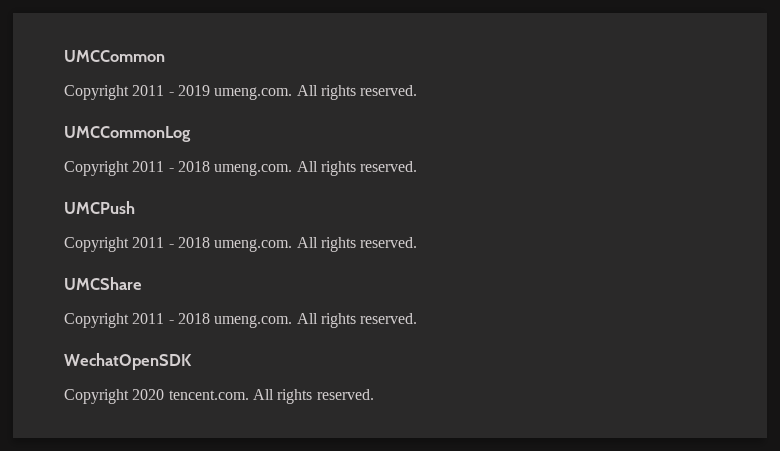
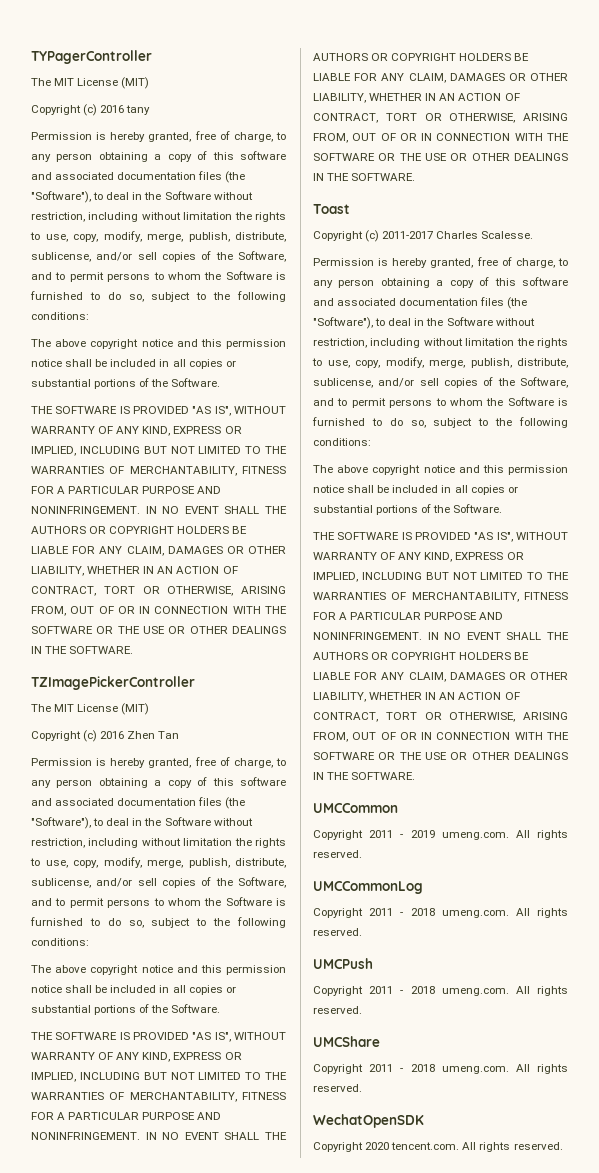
(64, 56) none -> [31,50,152,64] [31,77,150,89] [31,104,151,116] [31,131,286,142] [31,151,286,162] [31,171,246,183] [31,191,253,203] [31,212,286,222] [30,231,286,242] [31,251,286,262] [31,271,286,282] [30,291,286,302] [31,312,89,320] [31,339,286,349] [31,359,236,369] [31,378,221,389] [31,406,286,416] [31,426,242,436] [31,446,288,456] [31,466,286,476] [31,486,222,494] [31,506,287,514] [31,526,248,534] [31,546,286,556] [31,566,238,576] [31,586,286,596] [31,606,287,616] [31,626,286,634] [31,646,134,654] [31,676,195,690] [31,703,150,715] [31,730,180,742] [31,757,286,768] [31,777,286,788] [31,797,246,809] [31,817,253,829] [31,838,286,848] [30,857,286,868] [31,877,286,888] [31,897,286,908] [30,917,286,928] [31,938,89,946] [31,965,286,975] [31,985,236,995] [31,1004,221,1015] [31,1032,286,1042] [31,1052,242,1062] [31,1072,288,1082] [31,1092,286,1102] [31,1112,222,1120] [31,1132,287,1140] [313,53,530,61] [313,73,568,83] [313,93,520,103] [313,113,568,123] [313,133,569,143] [313,153,568,161] [313,173,416,181] [313,204,350,214] [313,230,534,242] [313,257,568,268] [313,277,568,288] [313,297,528,309] [313,317,535,329] [313,338,568,348] [312,357,568,368] [313,377,568,388] [313,397,568,408] [312,417,568,428] [313,438,371,446] [313,465,568,475] [313,485,518,495] [313,504,503,515] [313,532,568,542] [313,552,524,562] [313,572,569,582] [313,592,568,602] [313,612,504,620] [313,632,569,640] [313,652,530,660] [313,672,568,682] [313,692,520,702] [313,712,568,722] [313,732,569,742] [313,752,568,760] [313,772,416,780] TYPagerController // The MIT License (MIT) // Copyright (c) 2016 tany // Permission is hereby granted, free of charge, to any person obtaining a copy of this software and associated documentation files (the "Software"), to deal in the Software without restriction, including without limitation the rights to use, copy, modify, merge, publish, distribute, sublicense, and/or sell copies of the Software, and to permit persons to whom the Software is furnished to do so, subject to the following conditions: // The above copyright notice and this permission notice shall be included in all copies or substantial portions of the Software. // THE SOFTWARE IS PROVIDED "AS IS", WITHOUT WARRANTY OF ANY KIND, EXPRESS OR IMPLIED, INCLUDING BUT NOT LIMITED TO THE WARRANTIES OF MERCHANTABILITY, FITNESS FOR A PARTICULAR PURPOSE AND NONINFRINGEMENT. IN NO EVENT SHALL THE AUTHORS OR COPYRIGHT HOLDERS BE LIABLE FOR ANY CLAIM, DAMAGES OR OTHER LIABILITY, WHETHER IN AN ACTION OF CONTRACT, TORT OR OTHERWISE, ARISING FROM, OUT OF OR IN CONNECTION WITH THE SOFTWARE OR THE USE OR OTHER DEALINGS IN THE SOFTWARE. // TZImagePickerController // The MIT License (MIT) // Copyright (c) 2016 Zhen Tan // Permission is hereby granted, free of charge, to any person obtaining a copy of this software and associated documentation files (the "Software"), to deal in the Software without restriction, including without limitation the rights to use, copy, modify, merge, publish, distribute, sublicense, and/or sell copies of the Software, and to permit persons to whom the Software is furnished to do so, subject to the following conditions: // The above copyright notice and this permission notice shall be included in all copies or substantial portions of the Software. // THE SOFTWARE IS PROVIDED "AS IS", WITHOUT WARRANTY OF ANY KIND, EXPRESS OR IMPLIED, INCLUDING BUT NOT LIMITED TO THE WARRANTIES OF MERCHANTABILITY, FITNESS FOR A PARTICULAR PURPOSE AND NONINFRINGEMENT. IN NO EVENT SHALL THE AUTHORS OR COPYRIGHT HOLDERS BE LIABLE FOR ANY CLAIM, DAMAGES OR OTHER LIABILITY, WHETHER IN AN ACTION OF CONTRACT, TORT OR OTHERWISE, ARISING FROM, OUT OF OR IN CONNECTION WITH THE SOFTWARE OR THE USE OR OTHER DEALINGS IN THE SOFTWARE. // Toast // Copyright (c) 2011-2017 Charles Scalesse. // Permission is hereby granted, free of charge, to any person obtaining a copy of this software and associated documentation files (the "Software"), to deal in the Software without restriction, including without limitation the rights to use, copy, modify, merge, publish, distribute, sublicense, and/or sell copies of the Software, and to permit persons to whom the Software is furnished to do so, subject to the following conditions: // The above copyright notice and this permission notice shall be included in all copies or substantial portions of the Software. // THE SOFTWARE IS PROVIDED "AS IS", WITHOUT WARRANTY OF ANY KIND, EXPRESS OR IMPLIED, INCLUDING BUT NOT LIMITED TO THE WARRANTIES OF MERCHANTABILITY, FITNESS FOR A PARTICULAR PURPOSE AND NONINFRINGEMENT. IN NO EVENT SHALL THE AUTHORS OR COPYRIGHT HOLDERS BE LIABLE FOR ANY CLAIM, DAMAGES OR OTHER LIABILITY, WHETHER IN AN ACTION OF CONTRACT, TORT OR OTHERWISE, ARISING FROM, OUT OF OR IN CONNECTION WITH THE SOFTWARE OR THE USE OR OTHER DEALINGS IN THE SOFTWARE. //

